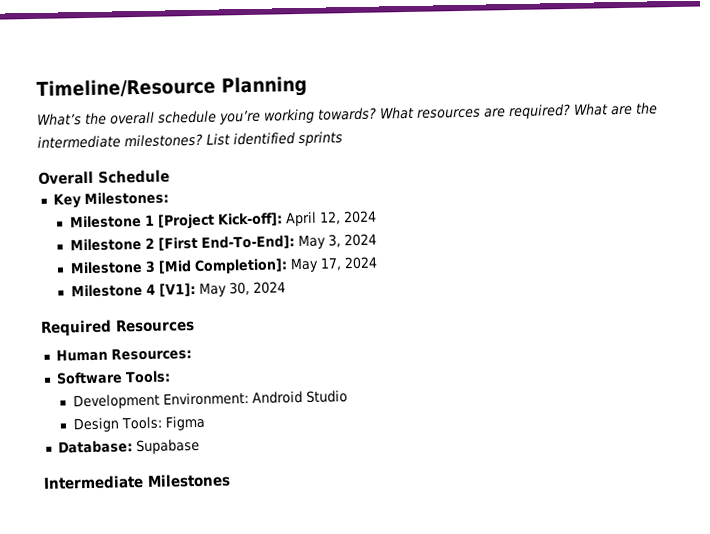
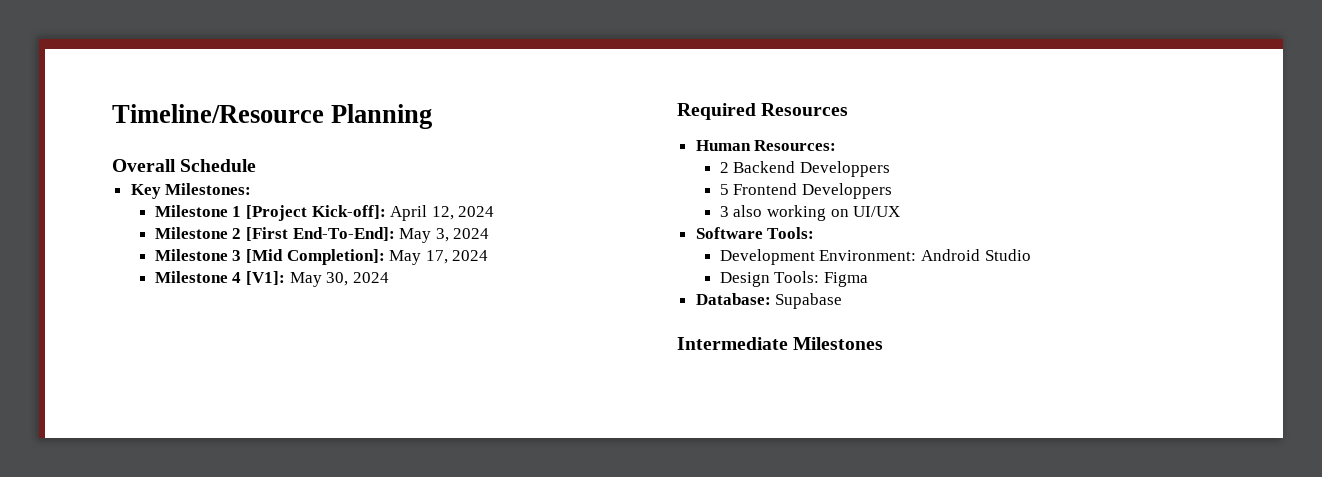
[37,102,658,126] [37,131,343,149] // What’s the overall schedule you’re working towards? What resources are required? What are the intermediate milestones? List identified sprints -> (433, 116) none
(192, 354) none -> [719,161,891,177] [719,183,893,199] [719,205,901,221] // 2 Backend Developpers // 5 Frontend Developpers // 3 also working on UI/UX

